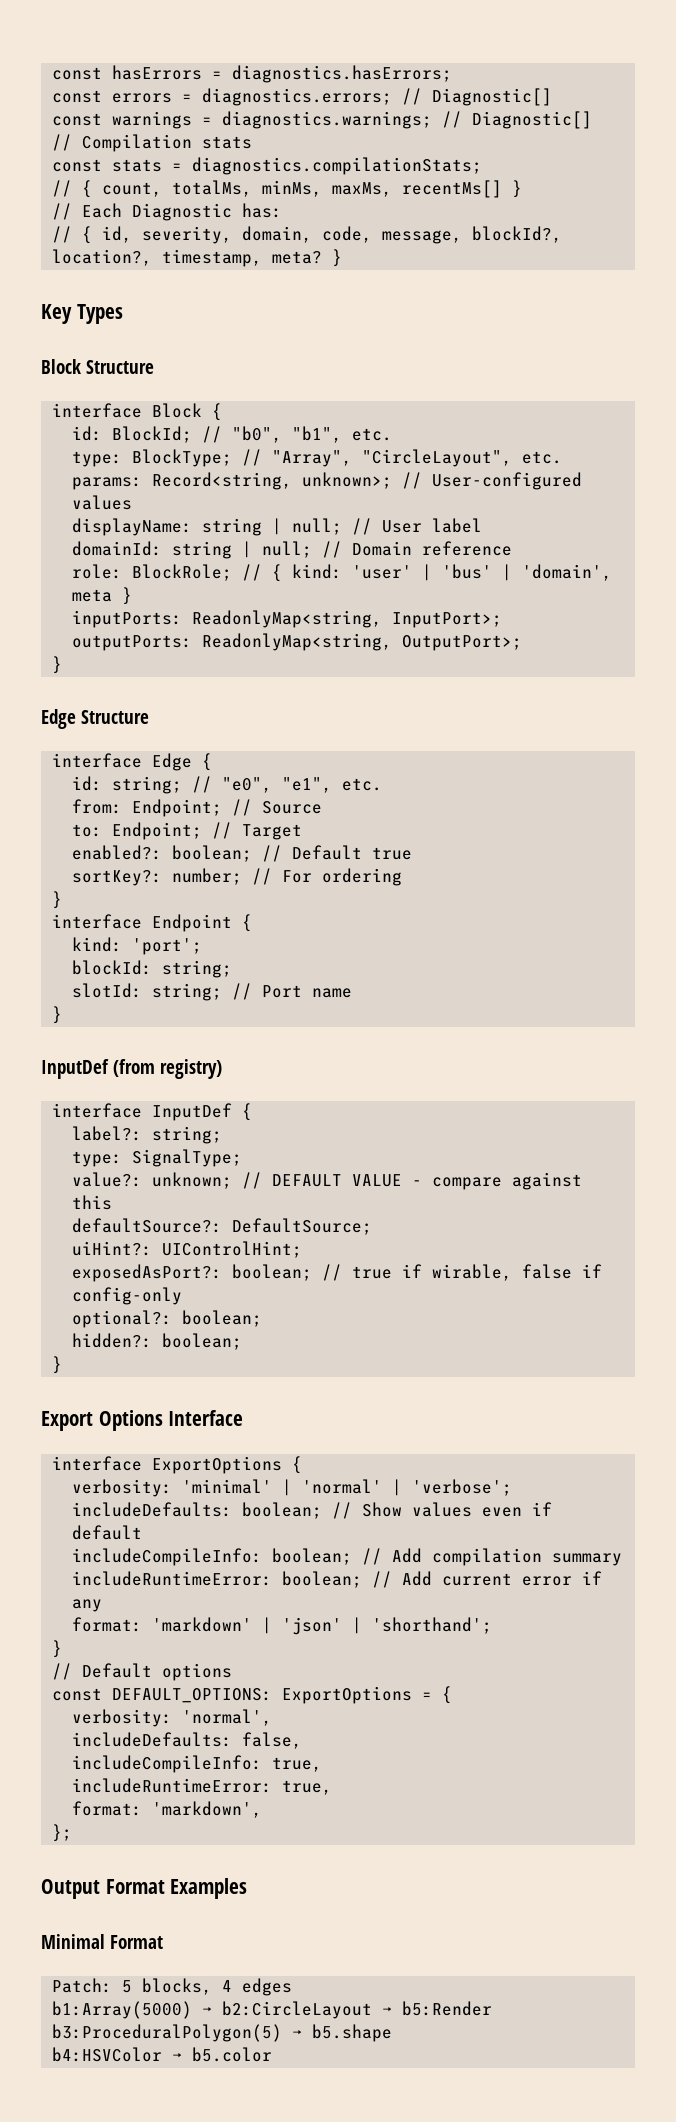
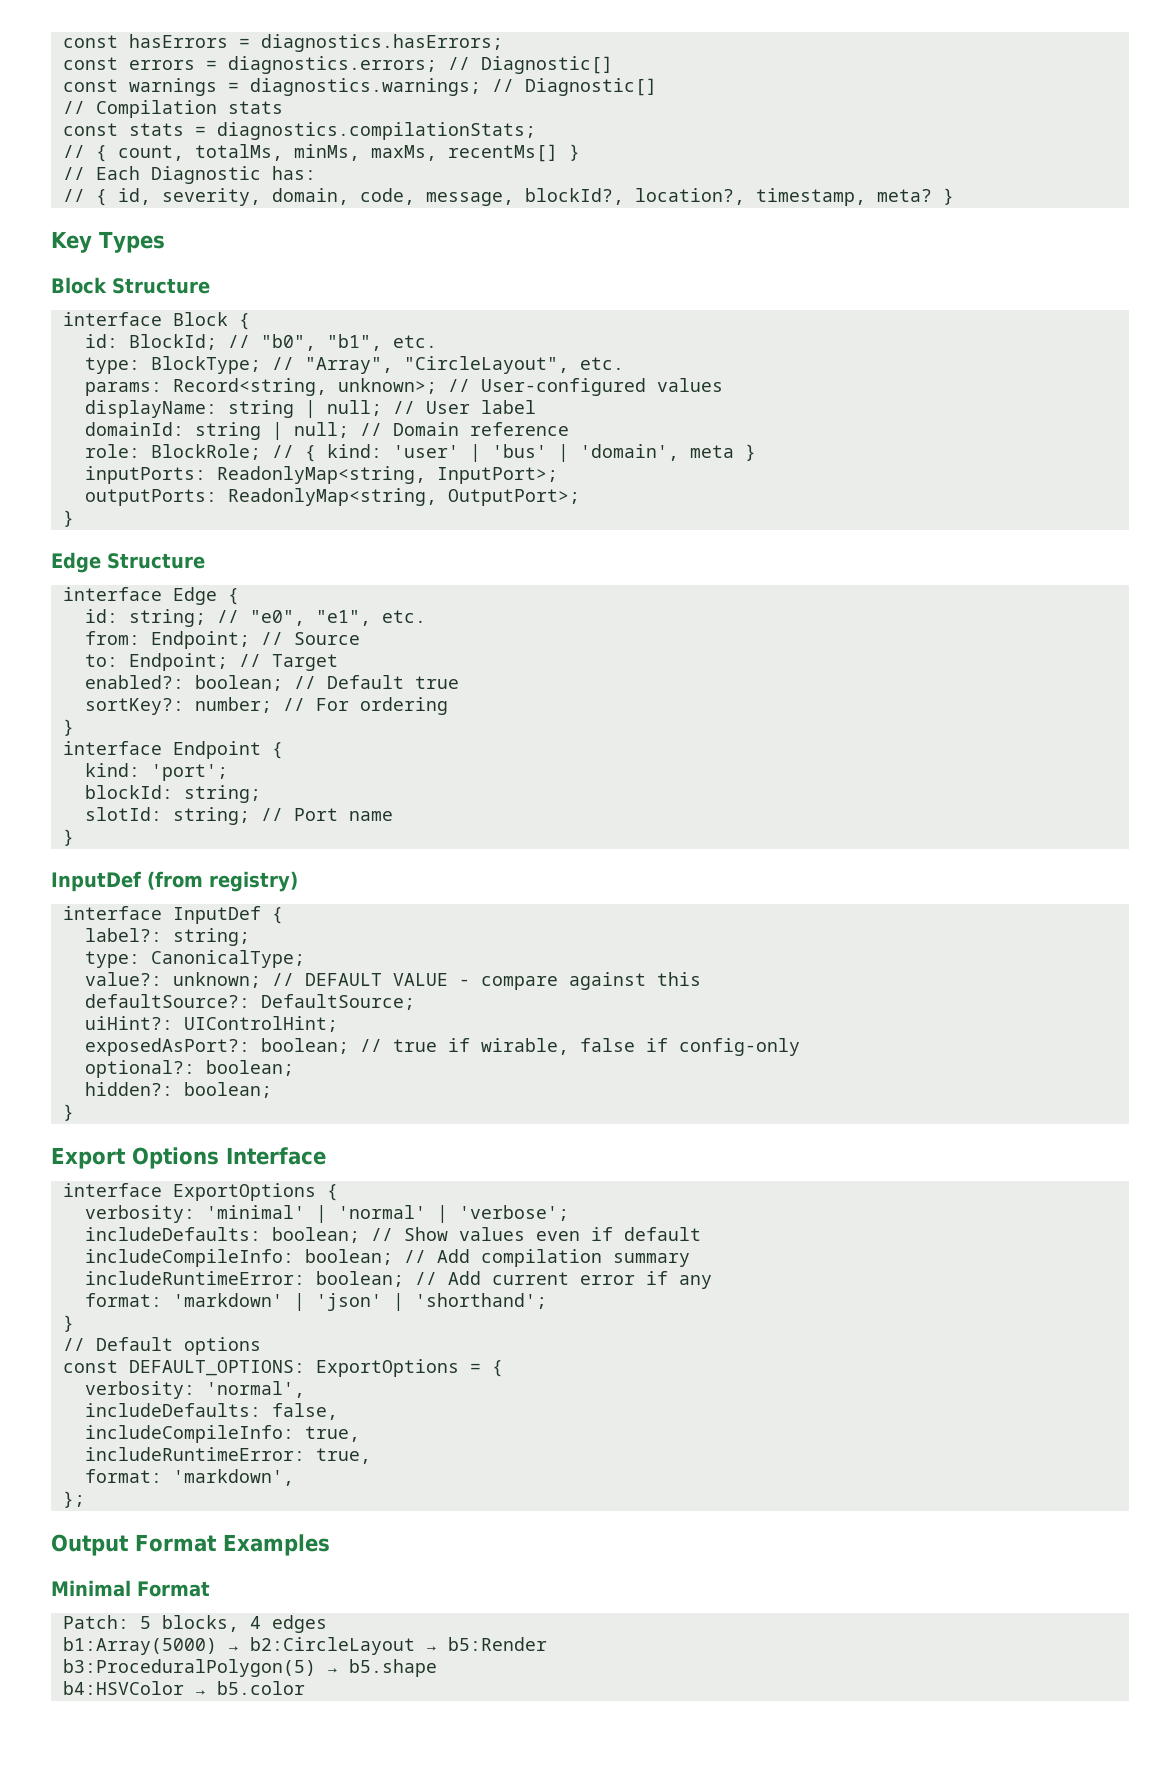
[132,1149,243,1167] SignalType; -> [150,950,305,968] CanonicalType;

